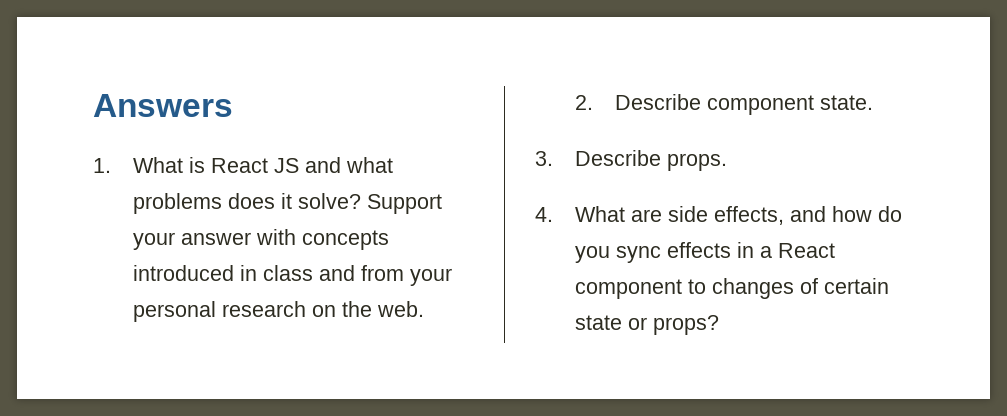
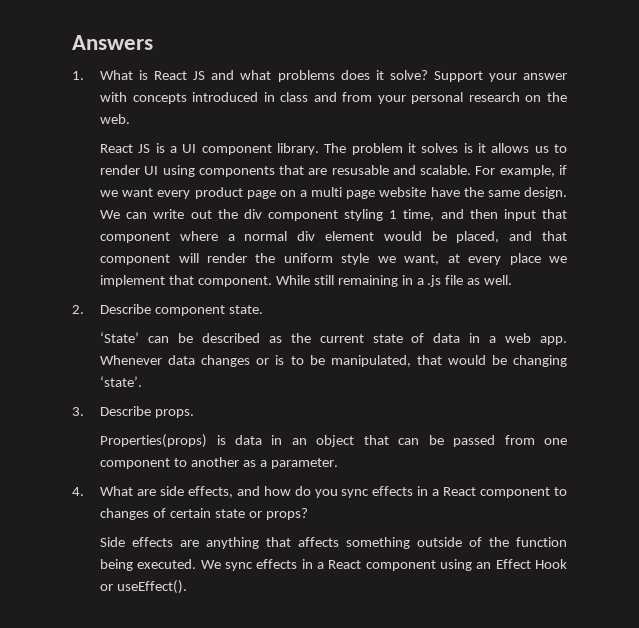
[574,94,873,115] [535,150,727,171] 2. Describe component state. // 3. Describe props. -> [100,143,567,155] [100,165,567,177] [100,187,567,199] [100,209,567,221] [100,231,568,243] [100,253,568,265] [100,275,513,287] [72,304,263,316] [100,332,567,345] [100,355,567,367] [100,376,143,387] [72,406,195,418] [100,434,568,448] [100,457,338,469] React JS is a UI component library. The problem it solves is it allows us to render UI using components that are resusable and scalable. For example, if we want every product page on a multi page website have the same design. We can write out the div component styling 1 time, and then input that component where a normal div element would be placed, and that component will render the uniform style we want, at every place we implement that component. While still remaining in a .js file as well. // 2. Describe component state. // ‘State’ can be described as the current state of data in a web app. Whenever data changes or is to be manipulated, that would be changing ‘state’. // 3. Describe props. // Properties(props) is data in an object that can be passed from one component to another as a parameter.
(719, 325) none -> [100,537,568,549] [100,559,567,571] [100,580,188,594] // Side effects are anything that affects something outside of the function being executed. We sync effects in a React component using an Effect Hook or useEffect().

